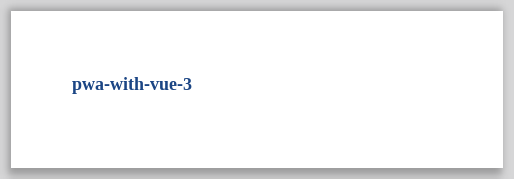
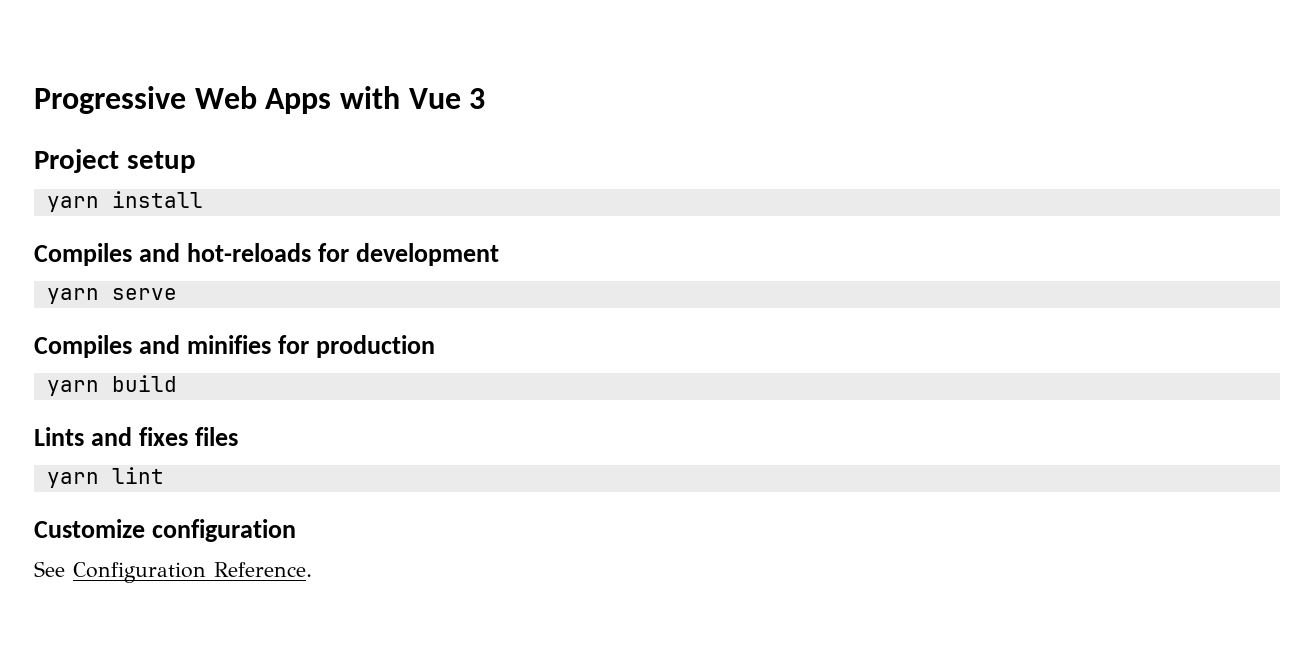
[72,77,192,94] pwa-with-vue-3 -> [34,86,486,114] [34,149,196,173] [46,191,203,212] [34,243,499,266] [46,288,177,304] [34,335,435,358] [46,375,177,396] [34,427,238,446] [46,467,164,488] [34,519,296,542] [34,561,312,583] Progressive Web Apps with Vue 3 // Project setup // yarn install // Compiles and hot-reloads for development // yarn serve // Compiles and minifies for production // yarn build // Lints and fixes files // yarn lint // Customize configuration // See Configuration Reference.

